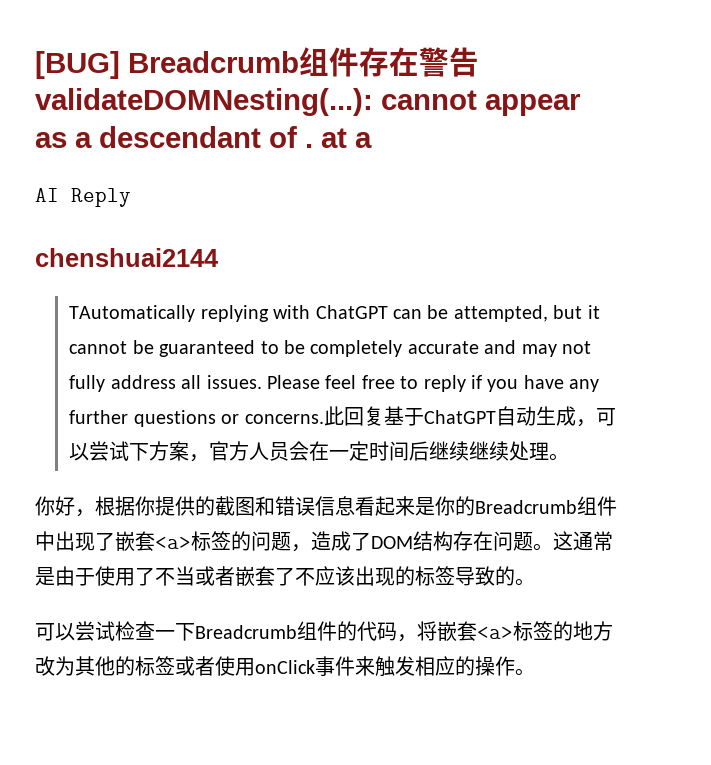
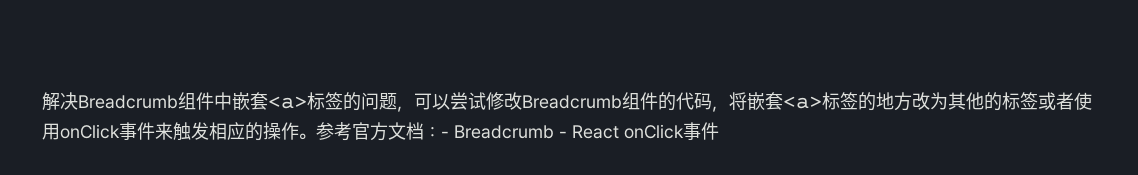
[35,47,479,79] [35,88,581,116] [35,126,372,148] [35,188,131,207] [35,248,219,267] [69,305,600,322] [69,340,591,357] [69,375,600,392] [69,406,616,427] [69,441,570,462] [35,496,475,517] [BUG] Breadcrumb组件存在警告validateDOMNesting(...): cannot appear as a descendant of . at a // AI Reply // chenshuai2144 // TAutomatically replying with ChatGPT can be attempted, but it cannot be guaranteed to be completely accurate and may not fully address all issues. Please feel free to reply if you have any further questions or concerns.此回复基于ChatGPT自动生成，可以尝试下方案，官方人员会在一定时间后继续继续处理。 // 你好，根据你提供的截图和错误信息看起来是你的 -> [42,92,78,111] 解决
[55,531,115,551] 出现了 -> (232, 101) none
[311,531,613,551] [35,566,535,586] [35,621,195,641] 造成了DOM结构存在问题。这通常是由于使用了不当或者嵌套了不应该出现的标签导致的。 // 可以尝试检查一下 -> [414,92,522,110] 可以尝试修改
(535, 672) none -> [316,122,719,141] 参考官方文档：- Breadcrumb - React onClick事件

